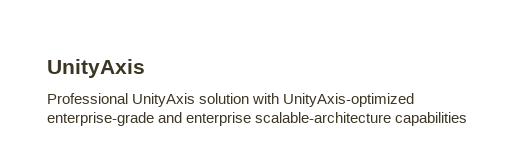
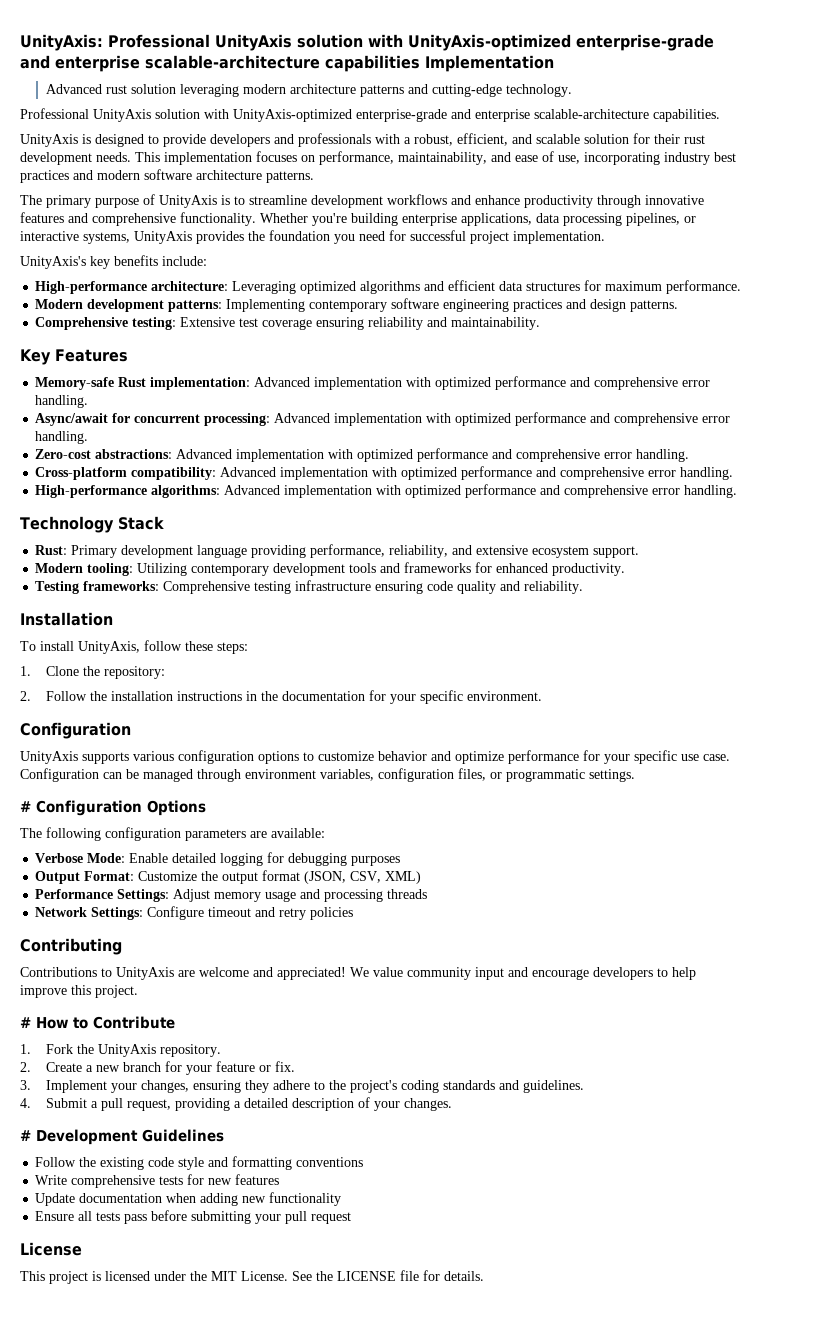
[47,59,145,78] [47,93,415,107] [47,112,468,126] UnityAxis // Professional UnityAxis solution with UnityAxis-optimized enterprise-grade and enterprise scalable-architecture capabilities -> [20,34,714,51] [20,55,554,72] [45,84,572,97] [20,108,720,122] [20,133,705,147] [20,151,736,165] [20,169,314,183] [20,194,704,208] [20,212,696,226] [20,230,605,244] [20,255,207,269] [35,280,742,294] [35,298,679,312] [35,317,541,330] [20,349,128,365] [35,376,711,390] [35,395,89,408] [35,412,731,426] [35,431,89,444] [35,448,690,462] [35,466,734,480] [35,484,738,498] [20,516,164,533] [35,544,640,558] [35,562,626,576] [35,580,584,594] [20,612,113,626] [20,640,248,654] [20,666,165,679] [20,690,542,704] [20,722,131,739] [20,750,730,764] [20,768,635,782] [20,800,206,816] [20,827,325,841] [35,852,401,866] [35,870,422,884] [35,889,428,902] [35,906,354,920] [20,938,122,955] [20,967,696,980] [20,985,138,998] [20,1016,175,1029] [20,1044,221,1057] [20,1061,295,1075] [20,1080,584,1093] [20,1097,452,1111] [20,1129,224,1145] [35,1156,364,1170] [35,1174,280,1188] [35,1192,342,1206] [35,1210,352,1224] [20,1242,82,1256] [20,1270,484,1284] UnityAxis: Professional UnityAxis solution with UnityAxis-optimized enterprise-grade and enterprise scalable-architecture capabilities Implementation // Advanced rust solution leveraging modern architecture patterns and cutting-edge technology. // Professional UnityAxis solution with UnityAxis-optimized enterprise-grade and enterprise scalable-architecture capabilities. // UnityAxis is designed to provide developers and professionals with a robust, efficient, and scalable solution for their rust development needs. This implementation focuses on performance, maintainability, and ease of use, incorporating industry best practices and modern software architecture patterns. // The primary purpose of UnityAxis is to streamline development workflows and enhance productivity through innovative features and comprehensive functionality. Whether you're building enterprise applications, data processing pipelines, or interactive systems, UnityAxis provides the foundation you need for successful project implementation. // UnityAxis's key benefits include: // High-performance architecture: Leveraging optimized algorithms and efficient data structures for maximum performance. // Modern development patterns: Implementing contemporary software engineering practices and design patterns. // Comprehensive testing: Extensive test coverage ensuring reliability and maintainability. // Key Features // Memory-safe Rust implementation: Advanced implementation with optimized performance and comprehensive error handling. // Async/await for concurrent processing: Advanced implementation with optimized performance and comprehensive error handling. // Zero-cost abstractions: Advanced implementation with optimized performance and comprehensive error handling. // Cross-platform compatibility: Advanced implementation with optimized performance and comprehensive error handling. // High-performance algorithms: Advanced implementation with optimized performance and comprehensive error handling. // Technology Stack // Rust: Primary development language providing performance, reliability, and extensive ecosystem support. // Modern tooling: Utilizing contemporary development tools and frameworks for enhanced productivity. // Testing frameworks: Comprehensive testing infrastructure ensuring code quality and reliability. // Installation // To install UnityAxis, follow these steps: // 1. Clone the repository: // 2. Follow the installation instructions in the documentation for your specific environment. // Configuration // UnityAxis supports various configuration options to customize behavior and optimize performance for your specific use case. Configuration can be managed through environment variables, configuration files, or programmatic settings. // # Configuration Options // The following configuration parameters are available: // Verbose Mode: Enable detailed logging for debugging purposes // Output Format: Customize the output format (JSON, CSV, XML) // Performance Settings: Adjust memory usage and processing threads // Network Settings: Configure timeout and retry policies // Contributing // Contributions to UnityAxis are welcome and appreciated! We value community input and encourage developers to help improve this project. // # How to Contribute // 1. Fork the UnityAxis repository. // 2. Create a new branch for your feature or fix. // 3. Implement your changes, ensuring they adhere to the project's coding standards and guidelines. // 4. Submit a pull request, providing a detailed description of your changes. // # Development Guidelines // Follow the existing code style and formatting conventions // Write comprehensive tests for new features // Update documentation when adding new functionality // Ensure all tests pass before submitting your pull request // License // This project is licensed under the MIT License. See the LICENSE file for details.

